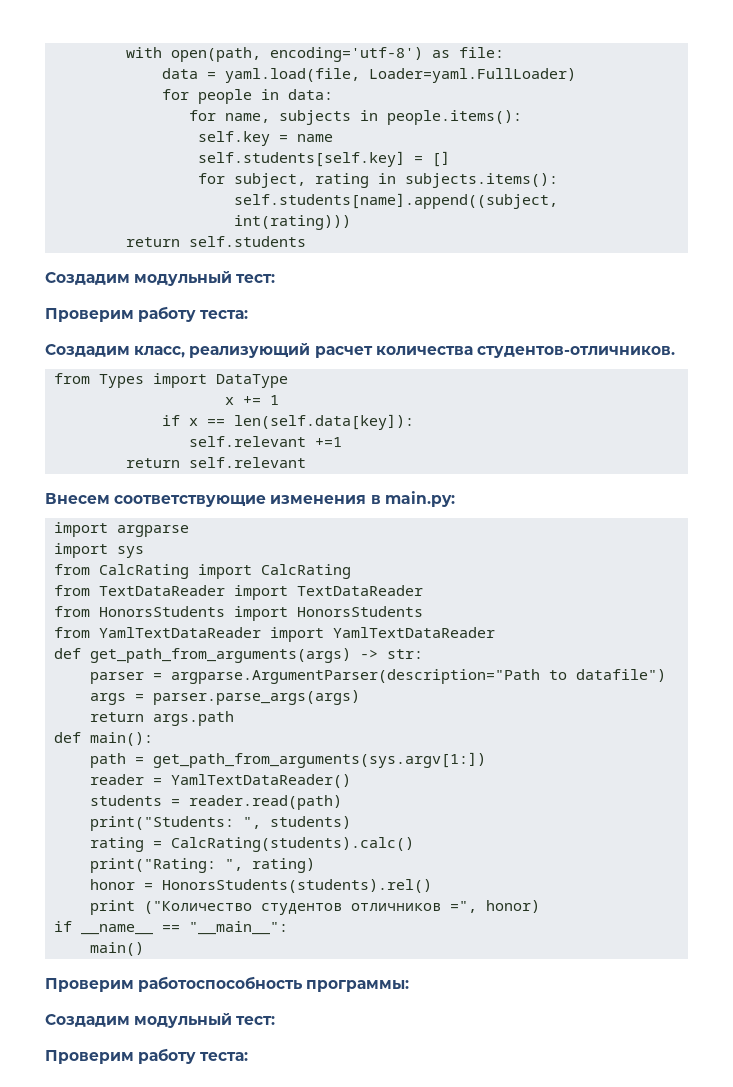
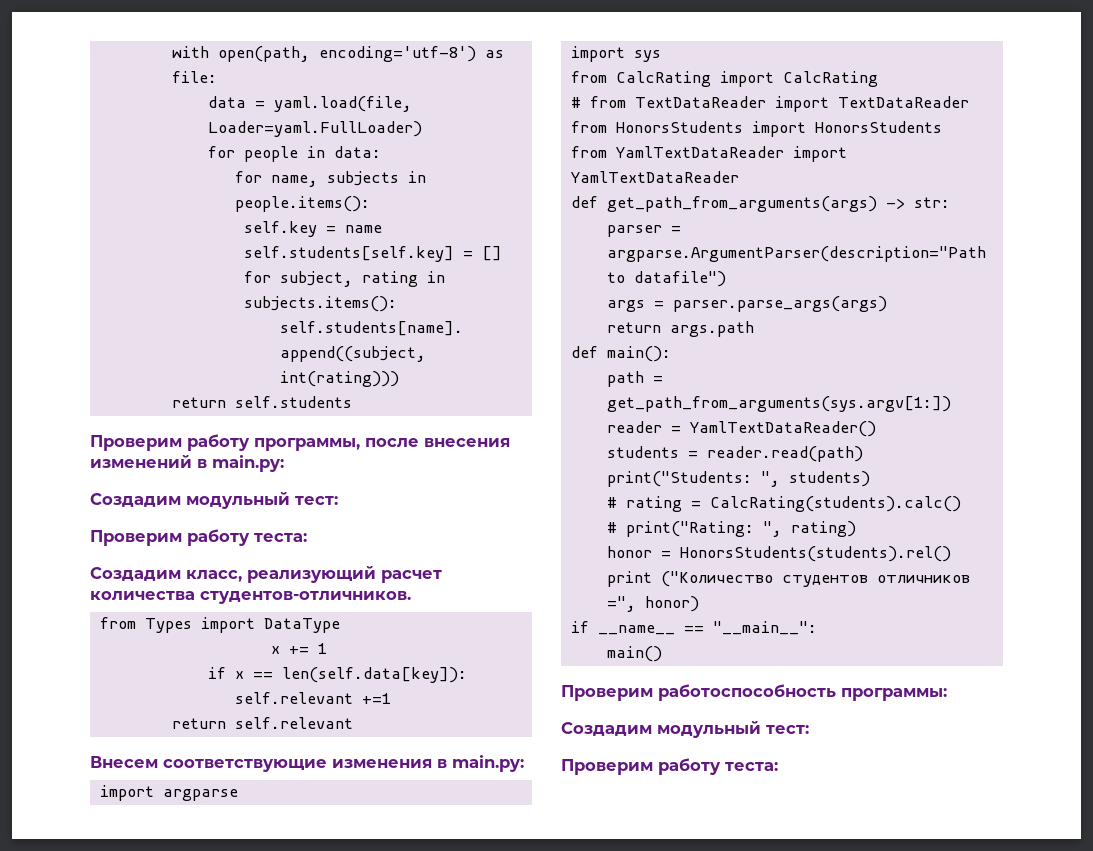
(306, 241) none -> [90,434,510,451] [90,455,284,472] // Проверим работу программы, после внесения изменений в main.py:
(351, 571) none -> [570,97,581,108] #
(351, 822) none -> [606,497,617,508] #
(414, 844) none -> [606,522,617,533] #

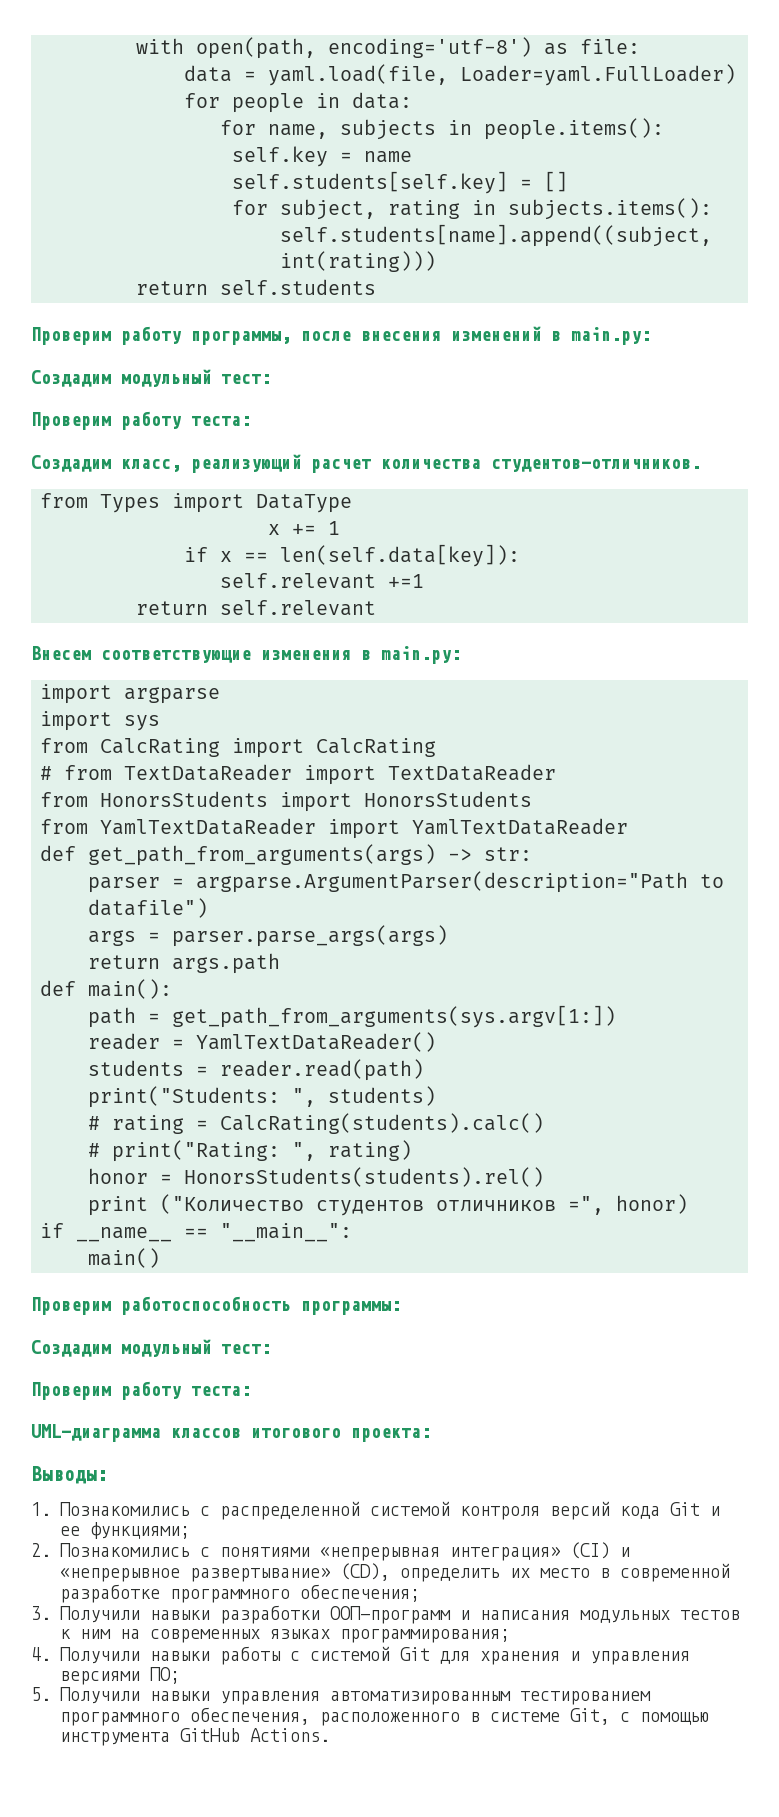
(778, 766) none -> [31,1424,431,1442] [31,1466,108,1484] [31,1501,721,1520] [60,1522,191,1539] [31,1542,631,1561] [60,1563,731,1582] [60,1584,421,1603] [31,1605,741,1624] [60,1629,511,1643] [31,1646,691,1665] [60,1667,181,1685] [31,1687,652,1705] [60,1707,711,1726] [60,1728,331,1746] // UML-диаграмма классов итогового проекта: // Выводы: // 1. Познакомились c распределенной системой контроля версий кода Git и ее функциями; // 2. Познакомились с понятиями «непрерывная интеграция» (CI) и «непрерывное развертывание» (CD), определить их место в современной разработке программного обеспечения; // 3. Получили навыки разработки ООП-программ и написания модульных тестов к ним на современных языках программирования; // 4. Получили навыки работы с системой Git для хранения и управления версиями ПО; // 5. Получили навыки управления автоматизированным тестированием программного обеспечения, расположенного в системе Git, с помощью инструмента GitHub Actions.

